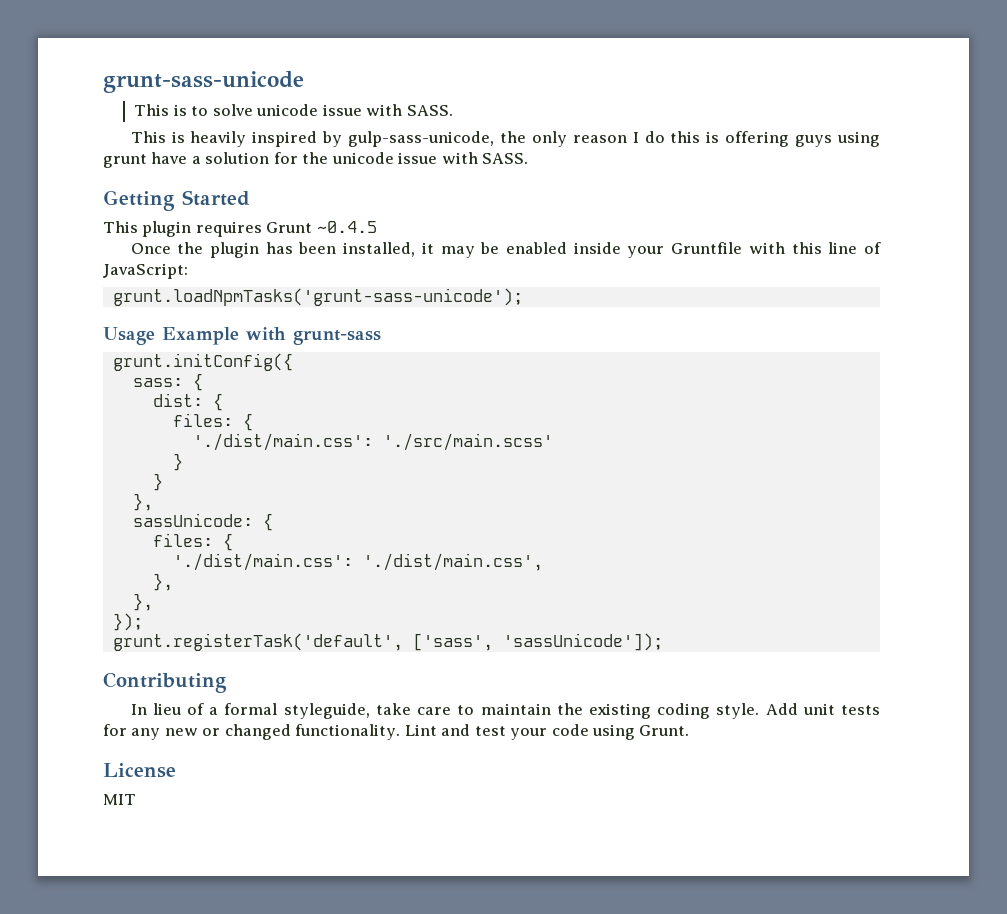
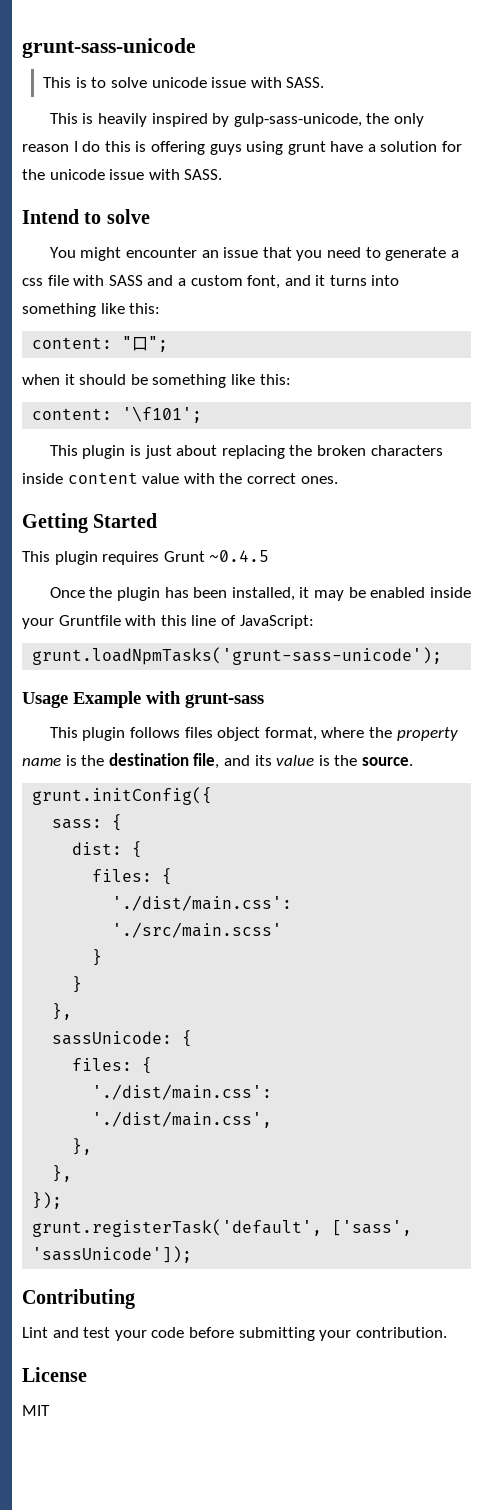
(529, 158) none -> [22,209,150,224] [49,247,459,261] [22,275,400,289] [22,303,161,317] [32,336,169,352] [22,374,291,388] [32,406,203,423] [49,445,443,459] [22,472,338,484] // Intend to solve // You might encounter an issue that you need to generate a css file with SASS and a custom font, and it turns into something like this: // content: "口"; // when it should be something like this: // content: '\f101'; // This plugin is just about replacing the broken characters inside content value with the correct ones.
(381, 337) none -> [49,727,458,741] [22,753,413,769] // This plugin follows files object format, where the property name is the destination file, and its value is the source.
[130,703,881,719] [103,724,401,740] In lieu of a formal styleguide, take care to maintain the existing coding style. Add unit tests for any new or changed functionality. -> (135, 1299) none
[592,724,690,740] using Grunt. -> [188,1327,447,1341] before submitting your contribution.

